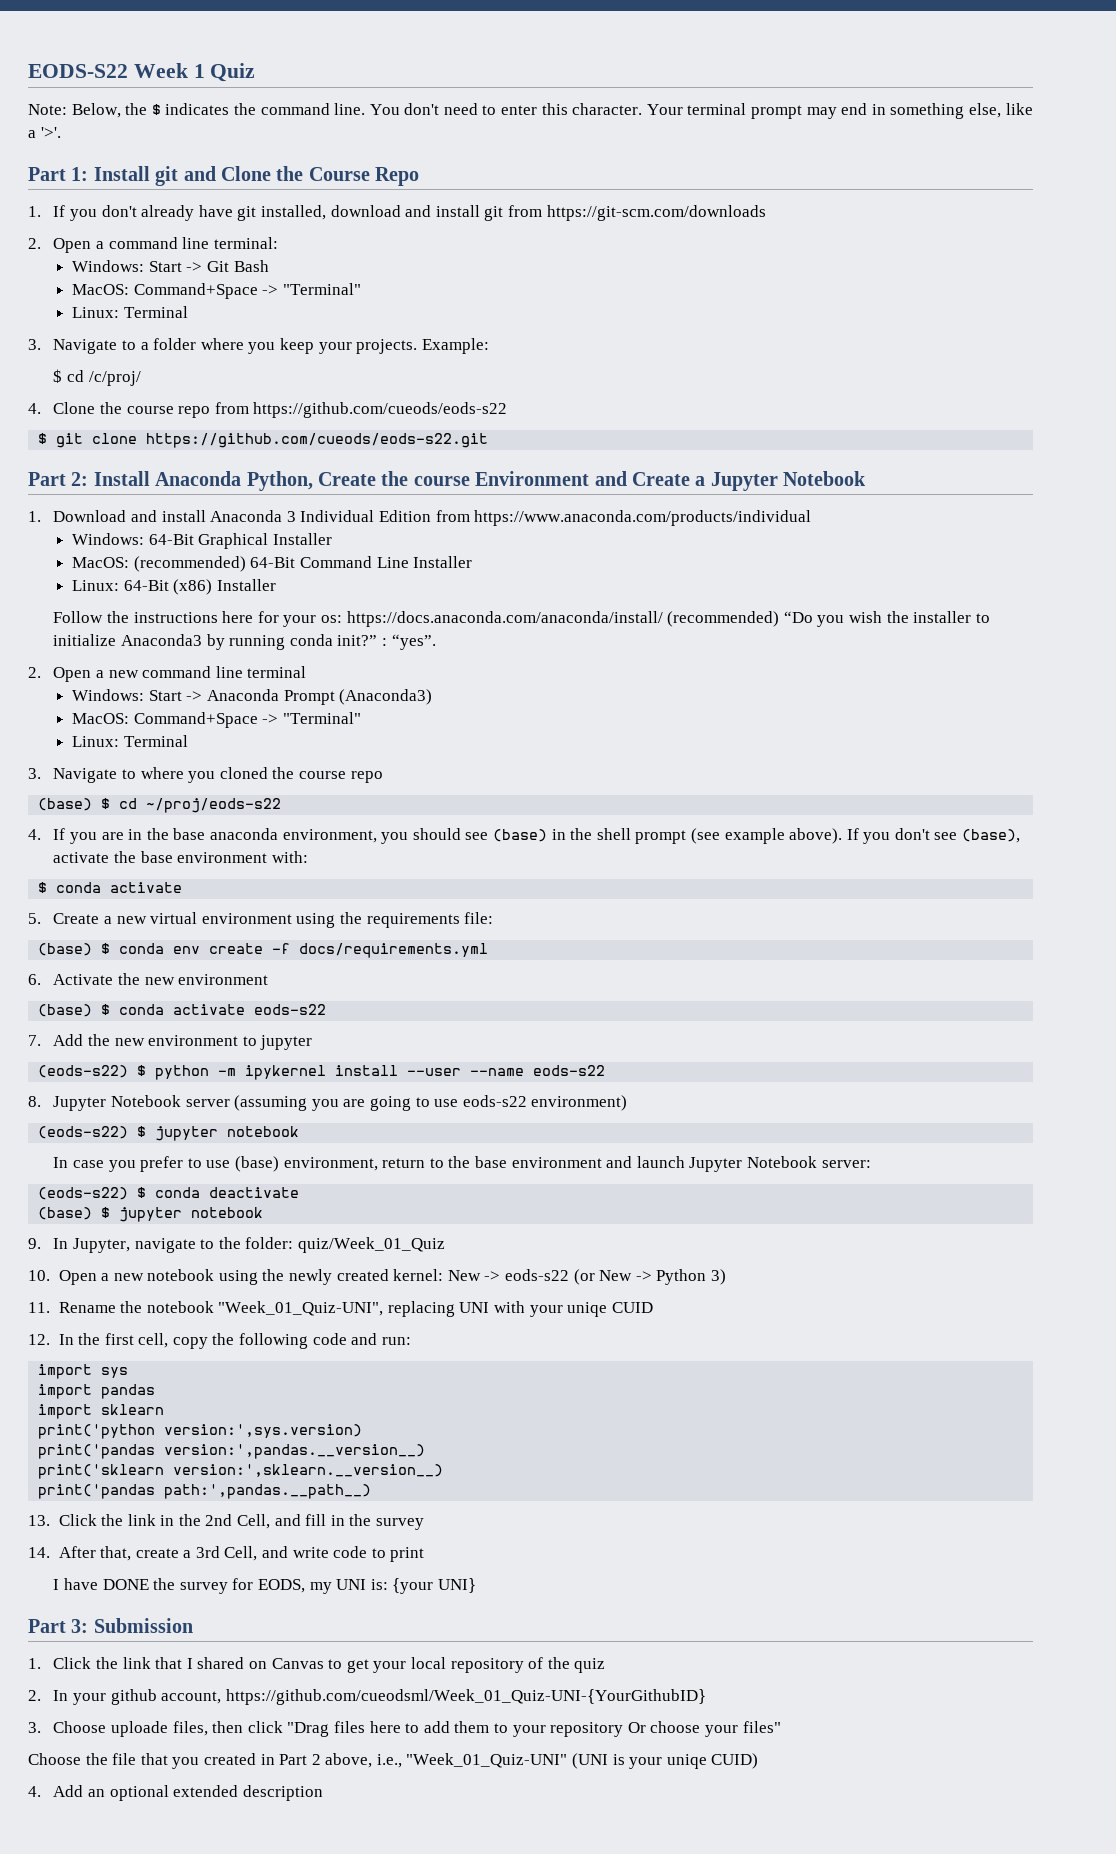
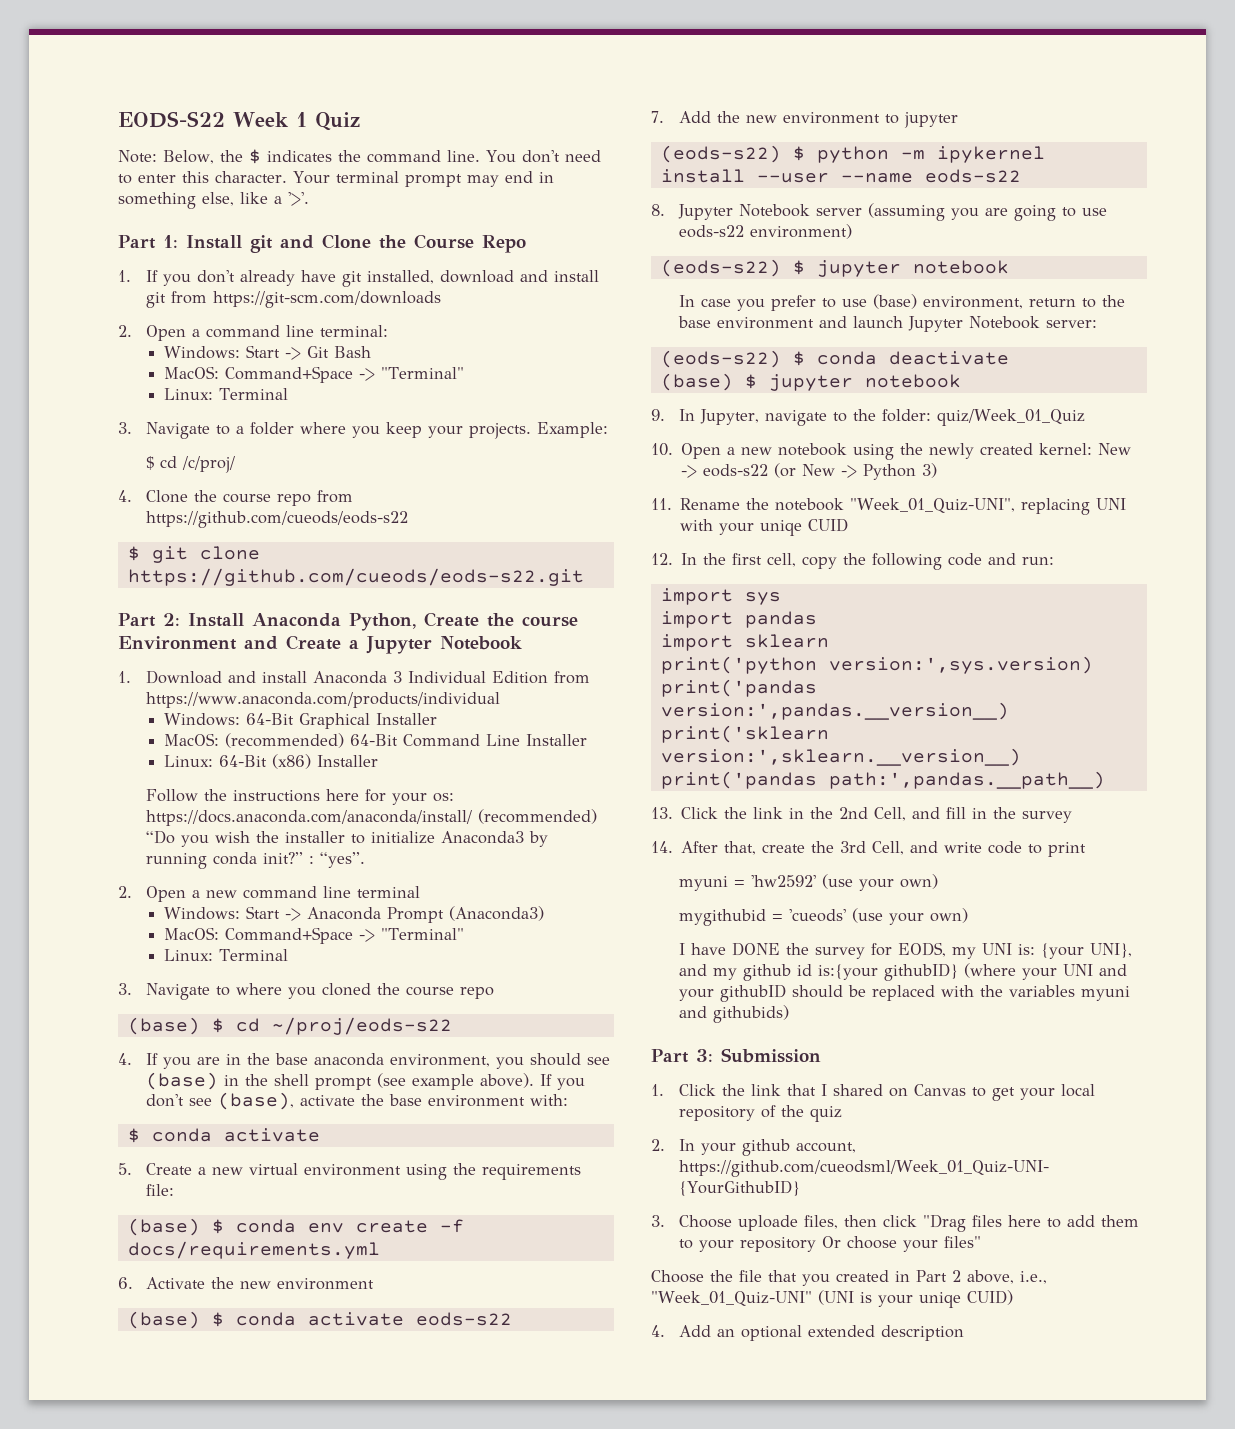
[183,1550,192,1558] a -> [811,841,835,853] the
(425, 1554) none -> [679,874,939,891] [679,908,969,926] // myuni = 'hw2592' (use your own) // mygithubid = 'cueods' (use your own)
[437,1578,476,1593] UNI} -> [1090,943,1133,958] [679,963,1128,981] [679,984,1131,1002] [679,1005,790,1023] UNI}, and my github id is:{your githubID} (where your UNI and your githubID should be replaced with the variables myuni and githubids)

